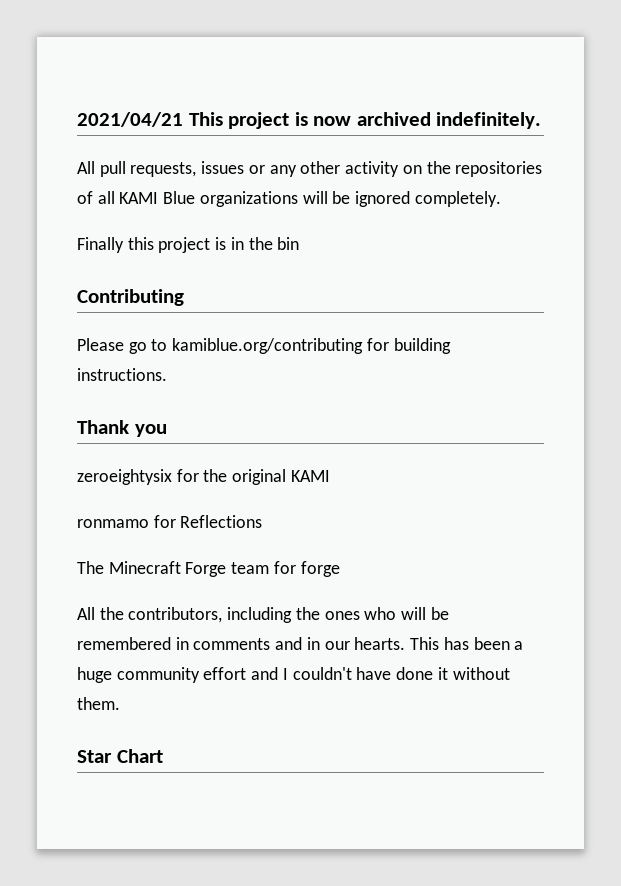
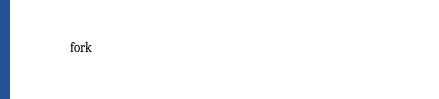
[77,112,542,129] [77,161,543,177] [77,191,501,207] [77,237,300,253] [77,289,184,306] [77,338,451,354] [77,368,167,381] [77,420,167,437] [77,469,330,485] [77,515,263,528] [77,561,340,577] [77,607,449,623] [77,637,524,650] [77,667,510,683] [77,697,120,710] [77,749,163,763] 2021/04/21 This project is now archived indefinitely. // All pull requests, issues or any other activity on the repositories of all KAMI Blue organizations will be ignored completely. // Finally this project is in the bin // Contributing // Please go to kamiblue.org/contributing for building instructions. // Thank you // zeroeightysix for the original KAMI // ronmamo for Reflections // The Minecraft Forge team for forge // All the contributors, including the ones who will be remembered in comments and in our hearts. This has been a huge community effort and I couldn't have done it without them. // Star Chart -> [70,41,92,52] fork

